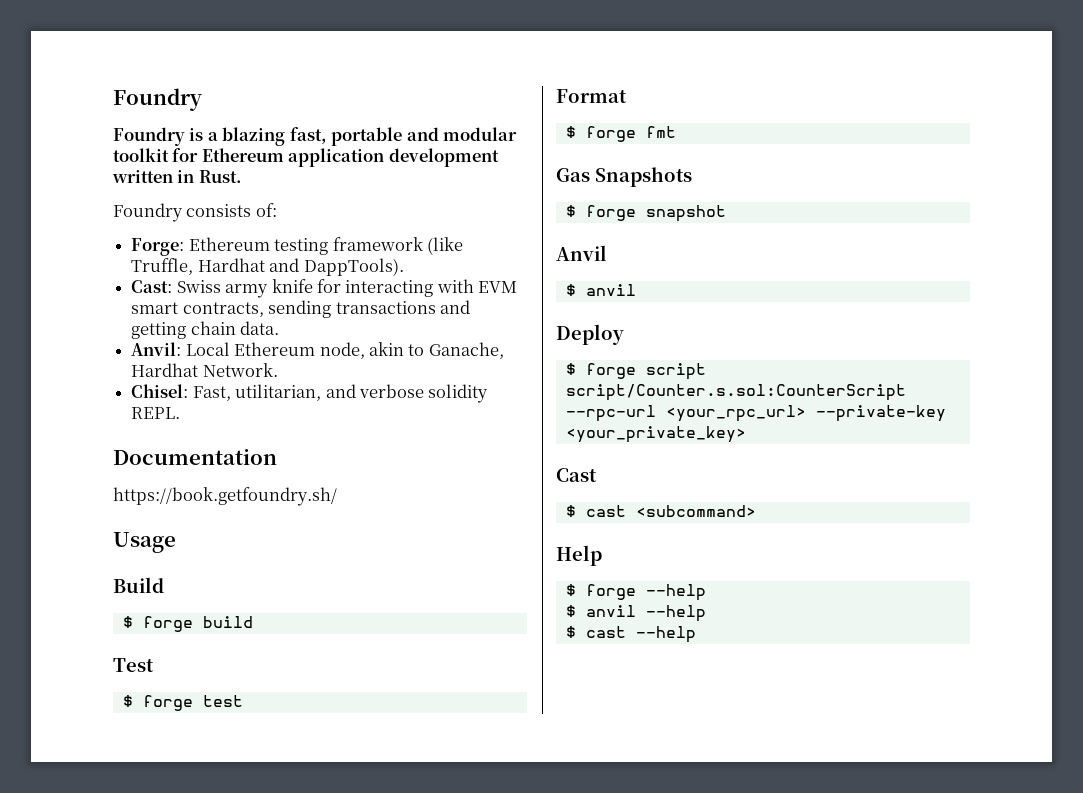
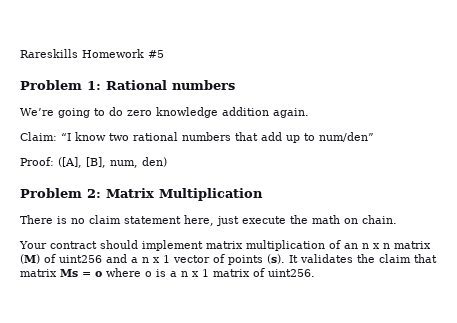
[113,88,202,111] [113,127,518,146] [113,148,499,167] [112,170,242,183] [113,203,277,222] [131,237,463,256] [131,258,404,276] [131,279,518,298] [131,300,470,318] [131,321,280,339] [131,342,504,359] [131,363,278,377] [131,384,489,403] [131,407,181,419] [113,449,277,465] [113,487,337,506] [113,532,176,553] [113,577,164,593] [122,616,253,632] [113,658,154,672] [122,695,243,711] [556,89,627,103] [565,126,676,142] [556,167,692,187] [565,205,726,222] [556,245,607,261] [565,284,636,296] [556,324,624,345] [565,363,706,380] [565,384,906,401] [565,405,946,422] [565,426,746,443] [556,468,597,482] [565,505,756,517] [556,545,602,566] [565,584,706,601] [565,605,706,622] [565,626,696,643] Foundry // Foundry is a blazing fast, portable and modular toolkit for Ethereum application development written in Rust. // Foundry consists of: // Forge: Ethereum testing framework (like Truffle, Hardhat and DappTools). // Cast: Swiss army knife for interacting with EVM smart contracts, sending transactions and getting chain data. // Anvil: Local Ethereum node, akin to Ganache, Hardhat Network. // Chisel: Fast, utilitarian, and verbose solidity REPL. // Documentation // https://book.getfoundry.sh/ // Usage // Build // $ forge build // Test // $ forge test // Format // $ forge fmt // Gas Snapshots // $ forge snapshot // Anvil // $ anvil // Deploy // $ forge script script/Counter.s.sol:CounterScript --rpc-url <your_rpc_url> --private-key <your_private_key> // Cast // $ cast <subcommand> // Help // $ forge --help // $ anvil --help // $ cast --help -> [20,49,164,58] [20,80,235,90] [20,107,309,118] [20,132,374,143] [20,157,167,168] [20,188,263,201] [20,215,397,226] [19,240,431,251] [20,254,437,265] [20,268,315,277] Rareskills Homework #5 // Problem 1: Rational numbers // We’re going to do zero knowledge addition again. // Claim: “I know two rational numbers that add up to num/den” // Proof: ([A], [B], num, den) // Problem 2: Matrix Multiplication // There is no claim statement here, just execute the math on chain. // Your contract should implement matrix multiplication of an n x n matrix (M) of uint256 and a n x 1 vector of points (s). It validates the claim that matrix Ms = o where o is a n x 1 matrix of uint256.

